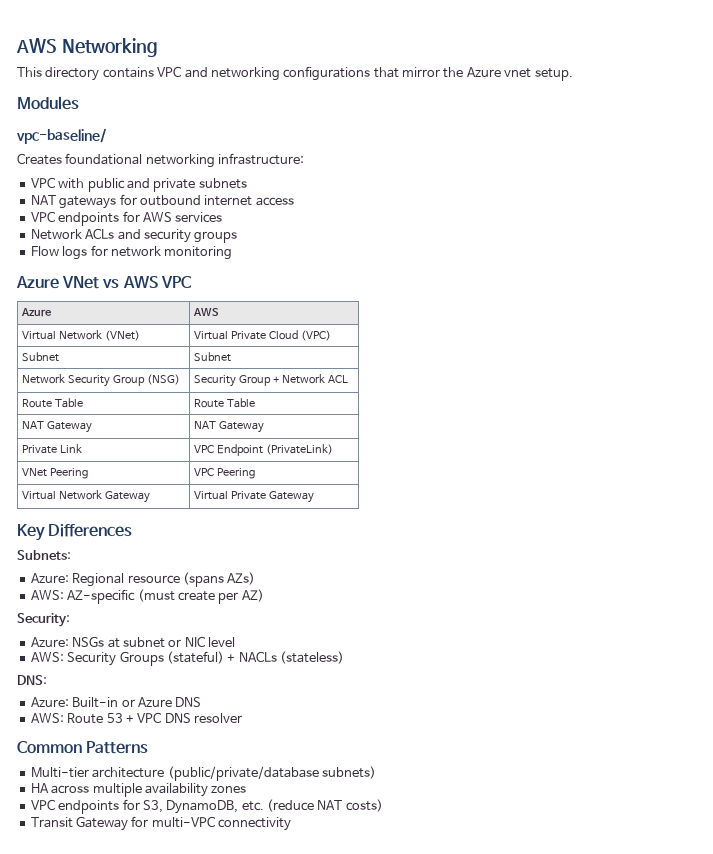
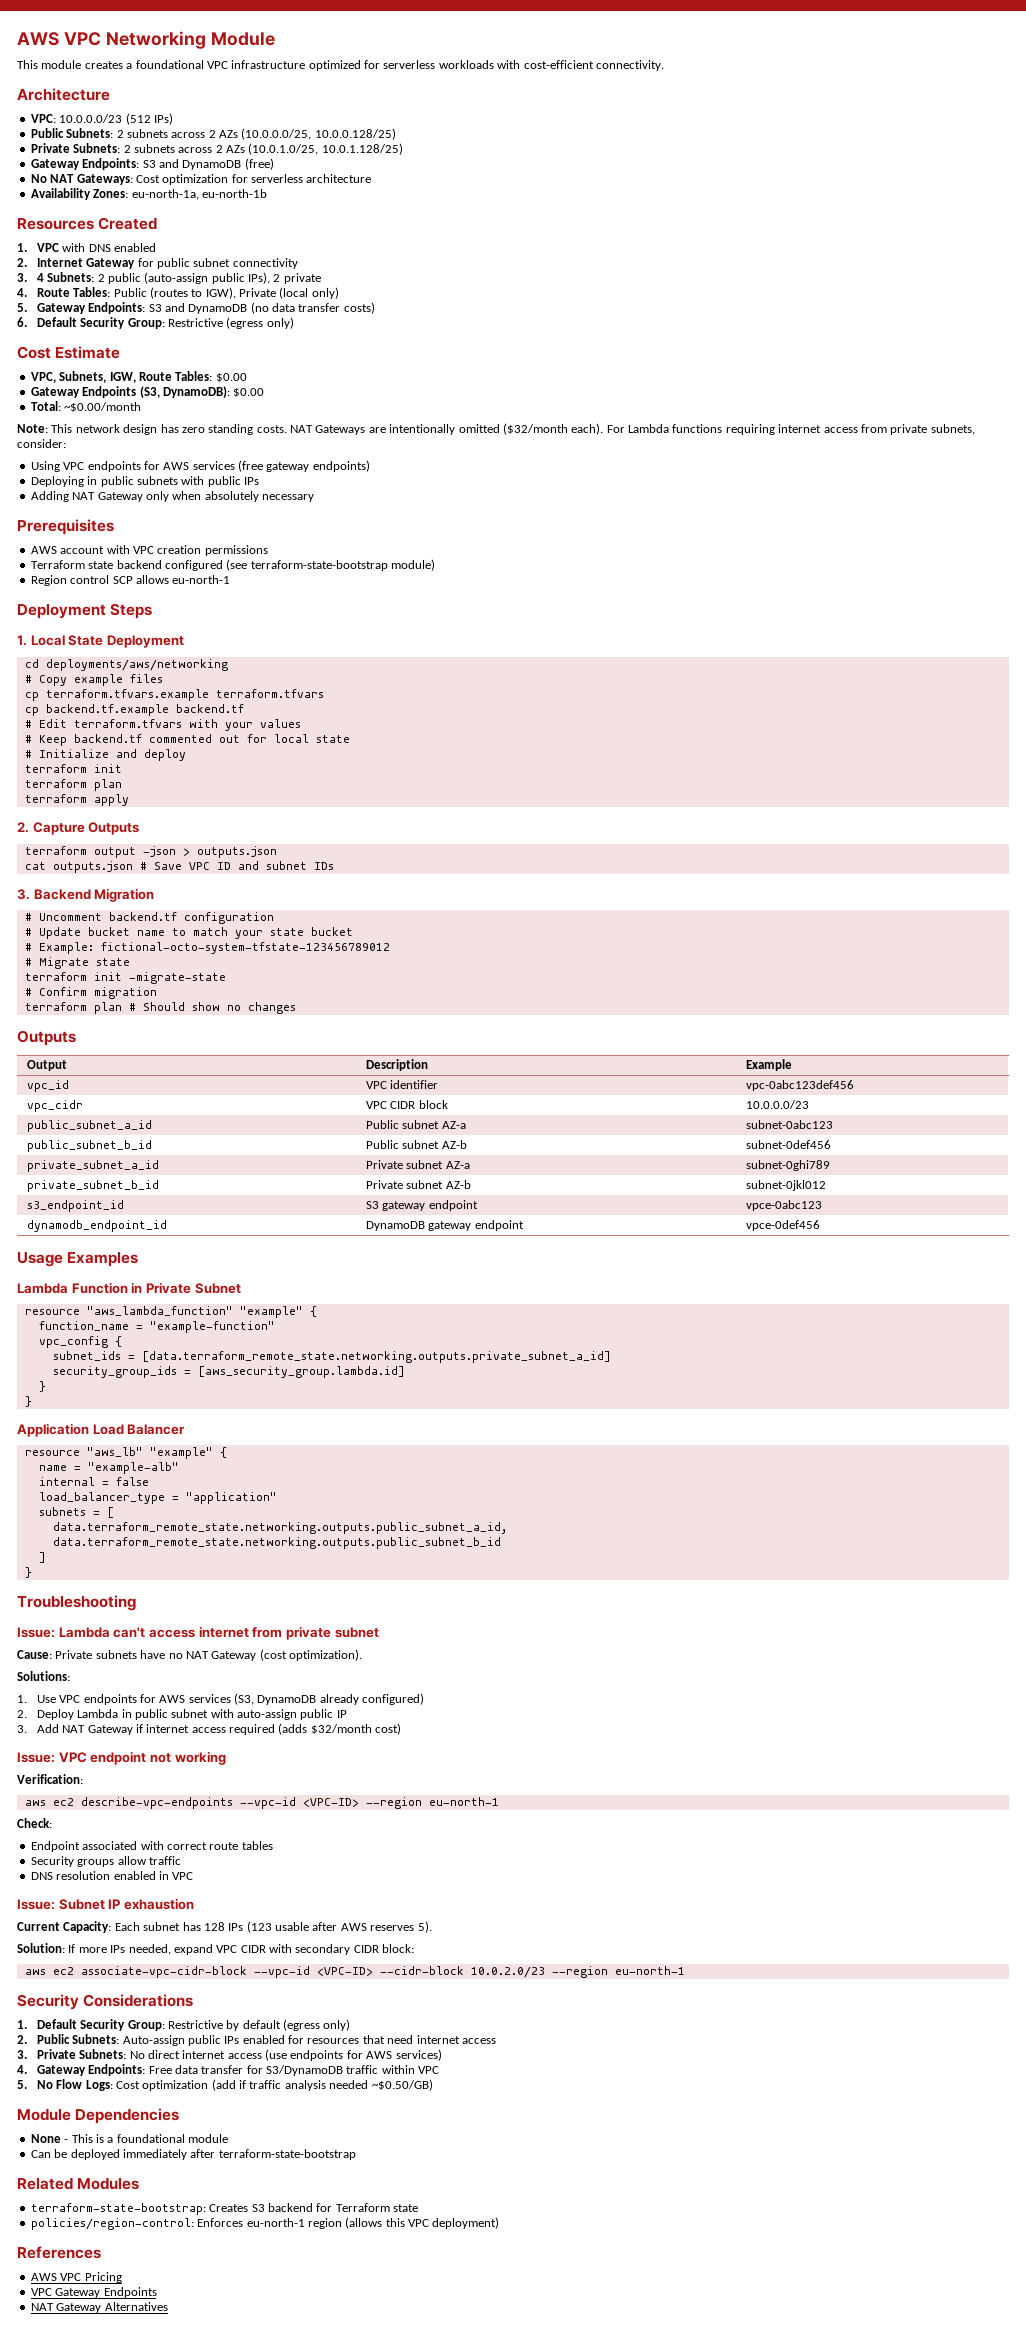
[16,38,57,53] AWS -> [17,32,101,46] AWS VPC
[17,66,573,81] [17,96,79,110] [16,128,106,144] [17,153,305,168] [30,177,247,192] [30,194,294,209] [30,211,223,226] [30,228,238,243] [30,245,233,260] [16,276,191,289] [21,308,53,317] [193,308,220,316] [22,330,141,341] [194,330,332,341] [22,352,60,362] [194,352,232,362] [22,374,181,387] [194,374,349,387] [22,398,84,408] [194,398,256,408] [22,421,93,433] [194,421,265,433] [22,444,83,454] [194,444,334,456] [22,468,89,479] [194,468,256,479] [22,490,151,503] [194,491,315,503] [17,524,133,541] [17,550,71,560] [30,572,256,587] [30,589,264,604] [17,613,70,627] [30,636,235,648] [30,651,344,666] [17,675,47,685] [30,697,202,708] [30,712,242,724] [17,741,149,754] [30,766,376,781] [30,783,247,797] [30,799,383,814] [30,816,292,831] // This directory contains VPC and networking configurations that mirror the Azure vnet setup. // Modules // vpc-baseline/ // Creates foundational networking infrastructure: // VPC with public and private subnets // NAT gateways for outbound internet access // VPC endpoints for AWS services // Network ACLs and security groups // Flow logs for network monitoring // Azure VNet vs AWS VPC // Azure | AWS // Virtual Network (VNet) | Virtual Private Cloud (VPC) // Subnet | Subnet // Network Security Group (NSG) | Security Group + Network ACL // Route Table | Route Table // NAT Gateway | NAT Gateway // Private Link | VPC Endpoint (PrivateLink) // VNet Peering | VPC Peering // Virtual Network Gateway | Virtual Private Gateway // Key Differences // Subnets: // Azure: Regional resource (spans AZs) // AWS: AZ-specific (must create per AZ) // Security: // Azure: NSGs at subnet or NIC level // AWS: Security Groups (stateful) + NACLs (stateless) // DNS: // Azure: Built-in or Azure DNS // AWS: Route 53 + VPC DNS resolver // Common Patterns // Multi-tier architecture (public/private/database subnets) // HA across multiple availability zones // VPC endpoints for S3, DynamoDB, etc. (reduce NAT costs) // Transit Gateway for multi-VPC connectivity -> [210,32,275,46] [17,60,664,71] [17,88,110,101] [30,113,173,125] [30,128,396,140] [30,143,403,155] [30,158,274,170] [30,174,372,185] [30,188,267,200] [17,217,158,230] [17,243,156,252] [17,258,298,269] [17,272,321,284] [17,287,339,299] [17,302,375,314] [17,317,294,329] [17,346,121,359] [30,371,247,383] [30,386,265,398] [30,401,142,412] [17,423,975,435] [17,439,66,448] [30,460,370,472] [30,476,259,487] [30,491,314,502] [17,519,114,535] [30,545,268,556] [30,559,435,571] [30,575,231,586] [17,603,153,619] [17,635,184,648] [24,659,228,671] [24,674,163,686] [24,689,324,701] [24,704,244,716] [24,719,301,731] [24,734,350,746] [24,749,186,761] [24,764,122,773] [24,779,122,791] [24,794,129,806] [17,822,140,835] [24,846,277,858] [24,861,334,873] [17,888,155,902] [24,912,274,924] [24,927,353,939] [24,942,390,954] [24,957,130,969] [24,972,226,984] [24,987,157,999] [24,1002,296,1014] [17,1030,76,1046] [26,1060,67,1071] [365,1059,428,1071] [745,1059,792,1071] [26,1080,69,1092] [365,1080,439,1089] [745,1080,854,1091] [26,1100,83,1112] [365,1100,448,1109] [745,1100,809,1109] [26,1120,152,1132] [365,1120,466,1129] [745,1120,833,1129] [26,1140,152,1152] [365,1140,467,1149] [745,1140,831,1149] [26,1160,159,1172] [365,1160,470,1169] [745,1160,830,1171] [26,1180,159,1192] [365,1180,471,1189] [745,1180,826,1191] [26,1200,124,1212] [365,1200,478,1211] [745,1200,822,1211] [26,1220,167,1232] [365,1220,524,1231] [745,1220,820,1231] [17,1252,139,1267] [17,1282,241,1294] [24,1306,317,1318] [38,1321,275,1333] [38,1336,122,1348] [52,1351,611,1363] [52,1366,405,1378] [38,1381,46,1392] [24,1396,32,1407] [17,1423,186,1437] [24,1447,227,1459] [38,1462,179,1474] [38,1477,149,1486] [38,1492,277,1504] [38,1507,114,1518] [52,1522,507,1534] [52,1537,501,1549] [38,1552,46,1563] [24,1567,32,1578] [17,1595,136,1611] [17,1626,379,1640] [17,1649,362,1661] [17,1671,70,1681] [17,1693,425,1705] [17,1709,347,1720] [17,1723,402,1735] [17,1751,226,1765] [17,1774,83,1784] [24,1797,499,1809] [17,1818,52,1828] [30,1841,273,1852] [30,1856,181,1867] [30,1871,194,1880] [17,1898,194,1910] [17,1921,432,1933] [17,1943,415,1955] [24,1966,685,1978] [17,1994,194,2010] [17,2019,351,2031] [17,2034,496,2046] [17,2049,442,2061] [17,2064,440,2076] [17,2079,433,2091] [17,2108,180,2124] [30,2134,228,2143] [30,2149,356,2160] [17,2178,140,2190] [30,2203,418,2215] [30,2217,500,2230] [17,2246,101,2259] [30,2272,122,2283] [30,2287,157,2298] [30,2302,168,2313] Module // This module creates a foundational VPC infrastructure optimized for serverless workloads with cost-efficient connectivity. // Architecture // VPC: 10.0.0.0/23 (512 IPs) // Public Subnets: 2 subnets across 2 AZs (10.0.0.0/25, 10.0.0.128/25) // Private Subnets: 2 subnets across 2 AZs (10.0.1.0/25, 10.0.1.128/25) // Gateway Endpoints: S3 and DynamoDB (free) // No NAT Gateways: Cost optimization for serverless architecture // Availability Zones: eu-north-1a, eu-north-1b // Resources Created // 1. VPC with DNS enabled // 2. Internet Gateway for public subnet connectivity // 3. 4 Subnets: 2 public (auto-assign public IPs), 2 private // 4. Route Tables: Public (routes to IGW), Private (local only) // 5. Gateway Endpoints: S3 and DynamoDB (no data transfer costs) // 6. Default Security Group: Restrictive (egress only) // Cost Estimate // VPC, Subnets, IGW, Route Tables: $0.00 // Gateway Endpoints (S3, DynamoDB): $0.00 // Total: ~$0.00/month // Note: This network design has zero standing costs. NAT Gateways are intentionally omitted ($32/month each). For Lambda functions requiring internet access from private subnets, consider: // Using VPC endpoints for AWS services (free gateway endpoints) // Deploying in public subnets with public IPs // Adding NAT Gateway only when absolutely necessary // Prerequisites // AWS account with VPC creation permissions // Terraform state backend configured (see terraform-state-bootstrap module) // Region control SCP allows eu-north-1 // Deployment Steps // 1. Local State Deployment // cd deployments/aws/networking // # Copy example files // cp terraform.tfvars.example terraform.tfvars // cp backend.tf.example backend.tf // # Edit terraform.tfvars with your values // # Keep backend.tf commented out for local state // # Initialize and deploy // terraform init // terraform plan // terraform apply // 2. Capture Outputs // terraform output -json > outputs.json // cat outputs.json # Save VPC ID and subnet IDs // 3. Backend Migration // # Uncomment backend.tf configuration // # Update bucket name to match your state bucket // # Example: fictional-octo-system-tfstate-123456789012 // # Migrate state // terraform init -migrate-state // # Confirm migration // terraform plan # Should show no changes // Outputs // Output | Description | Example // vpc_id | VPC identifier | vpc-0abc123def456 // vpc_cidr | VPC CIDR block | 10.0.0.0/23 // public_subnet_a_id | Public subnet AZ-a | subnet-0abc123 // public_subnet_b_id | Public subnet AZ-b | subnet-0def456 // private_subnet_a_id | Private subnet AZ-a | subnet-0ghi789 // private_subnet_b_id | Private subnet AZ-b | subnet-0jkl012 // s3_endpoint_id | S3 gateway endpoint | vpce-0abc123 // dynamodb_endpoint_id | DynamoDB gateway endpoint | vpce-0def456 // Usage Examples // Lambda Function in Private Subnet // resource "aws_lambda_function" "example" { // function_name = "example-function" // vpc_config { // subnet_ids = [data.terraform_remote_state.networking.outputs.private_subnet_a_id] // security_group_ids = [aws_security_group.lambda.id] // } // } // Application Load Balancer // resource "aws_lb" "example" { // name = "example-alb" // internal = false // load_balancer_type = "application" // subnets = [ // data.terraform_remote_state.networking.outputs.public_subnet_a_id, // data.terraform_remote_state.networking.outputs.public_subnet_b_id // ] // } // Troubleshooting // Issue: Lambda can't access internet from private subnet // Cause: Private subnets have no NAT Gateway (cost optimization). // Solutions: // 1. Use VPC endpoints for AWS services (S3, DynamoDB already configured) // 2. Deploy Lambda in public subnet with auto-assign public IP // 3. Add NAT Gateway if internet access required (adds $32/month cost) // Issue: VPC endpoint not working // Verification: // aws ec2 describe-vpc-endpoints --vpc-id <VPC-ID> --region eu-north-1 // Check: // Endpoint associated with correct route tables // Security groups allow traffic // DNS resolution enabled in VPC // Issue: Subnet IP exhaustion // Current Capacity: Each subnet has 128 IPs (123 usable after AWS reserves 5). // Solution: If more IPs needed, expand VPC CIDR with secondary CIDR block: // aws ec2 associate-vpc-cidr-block --vpc-id <VPC-ID> --cidr-block 10.0.2.0/23 --region eu-north-1 // Security Considerations // 1. Default Security Group: Restrictive by default (egress only) // 2. Public Subnets: Auto-assign public IPs enabled for resources that need internet access // 3. Private Subnets: No direct internet access (use endpoints for AWS services) // 4. Gateway Endpoints: Free data transfer for S3/DynamoDB traffic within VPC // 5. No Flow Logs: Cost optimization (add if traffic analysis needed ~$0.50/GB) // Module Dependencies // None - This is a foundational module // Can be deployed immediately after terraform-state-bootstrap // Related Modules // terraform-state-bootstrap: Creates S3 backend for Terraform state // policies/region-control: Enforces eu-north-1 region (allows this VPC deployment) // References // AWS VPC Pricing // VPC Gateway Endpoints // NAT Gateway Alternatives

